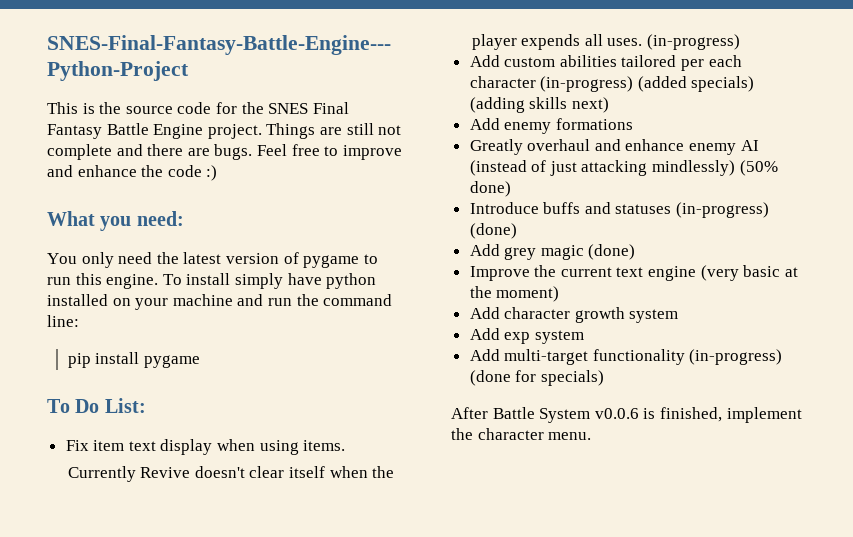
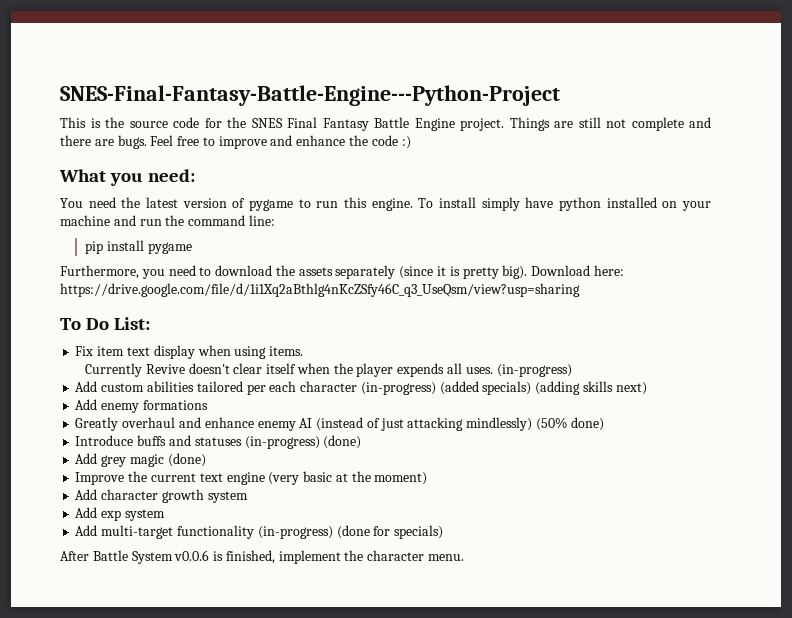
[81,252,114,268] only -> (83, 203) none
(200, 361) none -> [60,265,624,279] [60,283,580,297] // Furthermore, you need to download the assets separately (since it is pretty big). Download here: https://drive.google.com/file/d/1i1Xq2aBthlg4nKcZSfy46C_q3_UseQsm/view?usp=sharing

